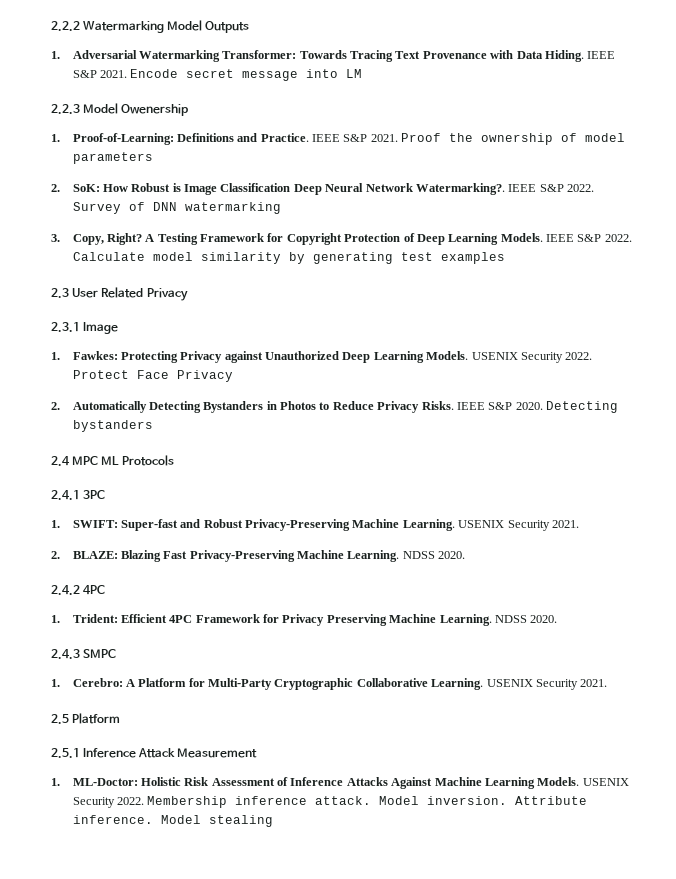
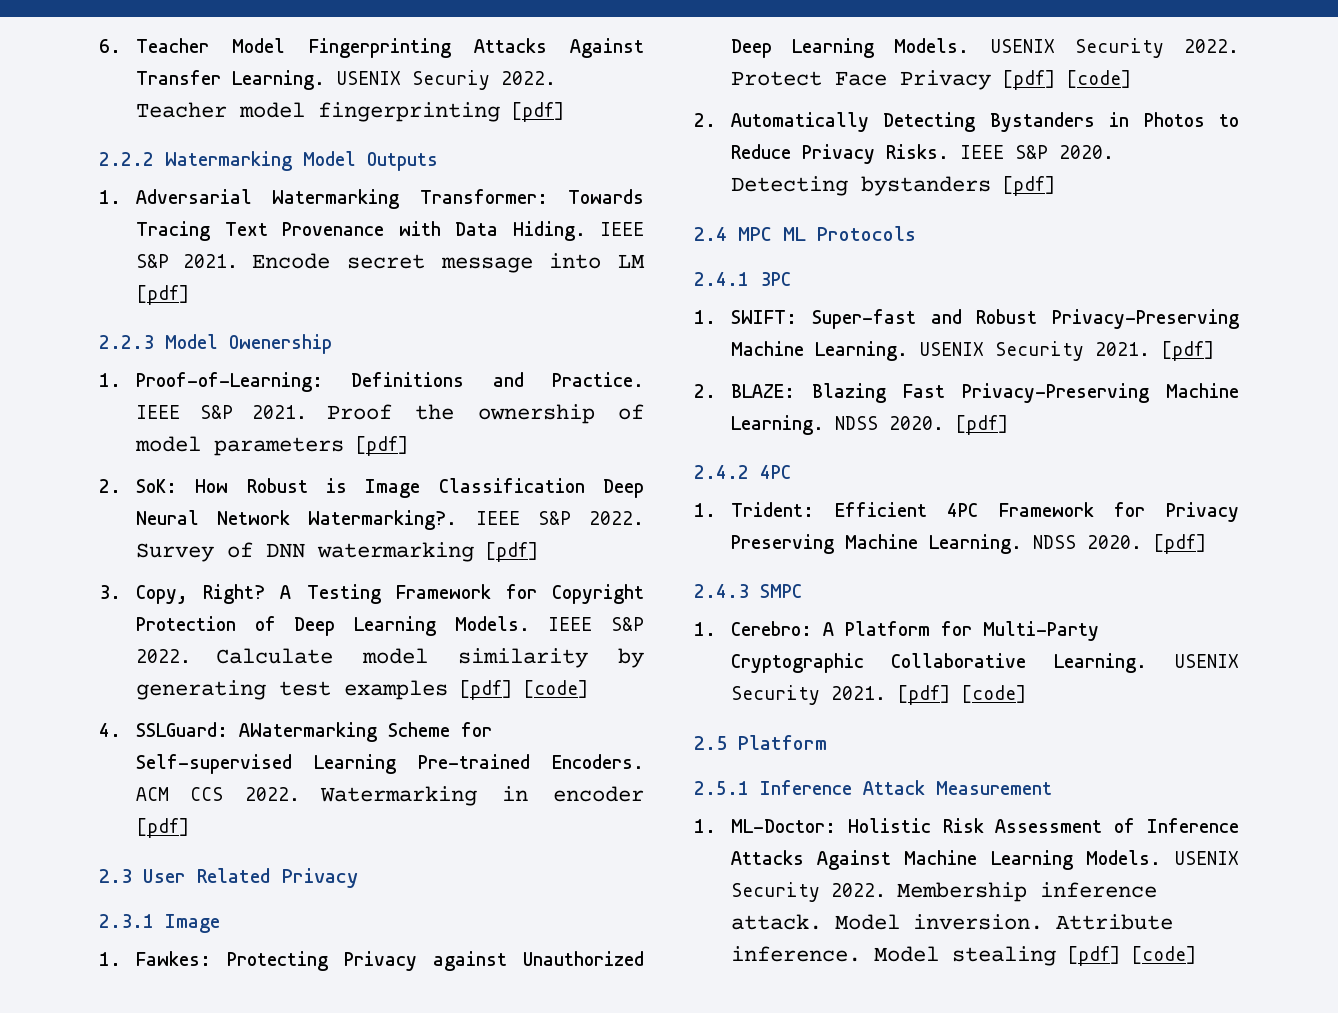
(51, 26) none -> [99,38,644,58] [136,70,557,90] [136,102,565,122] 6. Teacher Model Fingerprinting Attacks Against Transfer Learning. USENIX Securiy 2022. Teacher model fingerprinting [pdf] //
(363, 73) none -> [136,285,190,305] [pdf]
(153, 158) none -> [355,436,409,456] [pdf]
(281, 208) none -> [485,542,539,562] [pdf]
(505, 258) none -> [459,680,589,700] [99,722,493,742] [136,754,644,774] [136,786,644,806] [136,818,190,838] [pdf] [code] // 4. SSLGuard: AWatermarking Scheme for Self-supervised Learning Pre-trained Encoders. ACM CCS 2022. Watermarking in encoder [pdf]
(233, 376) none -> [1002,70,1132,90] [pdf] [code]
(153, 426) none -> [1002,176,1056,196] [pdf]
(579, 524) none -> [1161,341,1215,361] [pdf]
(466, 555) none -> [955,415,1009,435] [pdf]
(558, 619) none -> [1153,534,1207,554] [pdf]
(608, 683) none -> [897,685,1027,705] [pdf] [code]
(273, 821) none -> [1067,946,1197,966] [pdf] [code]

